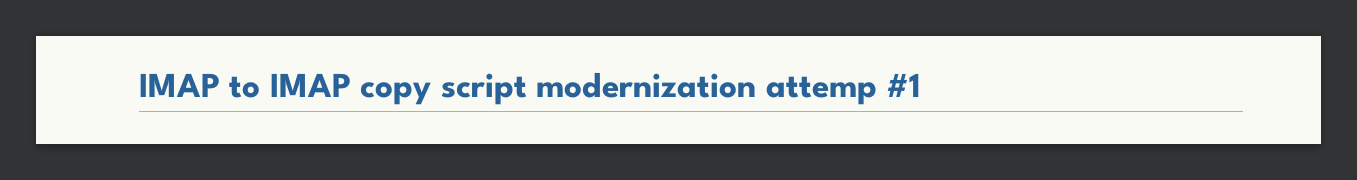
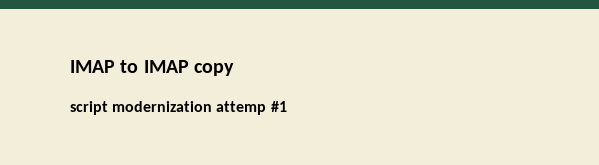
(432, 93) none -> (234, 69) //

